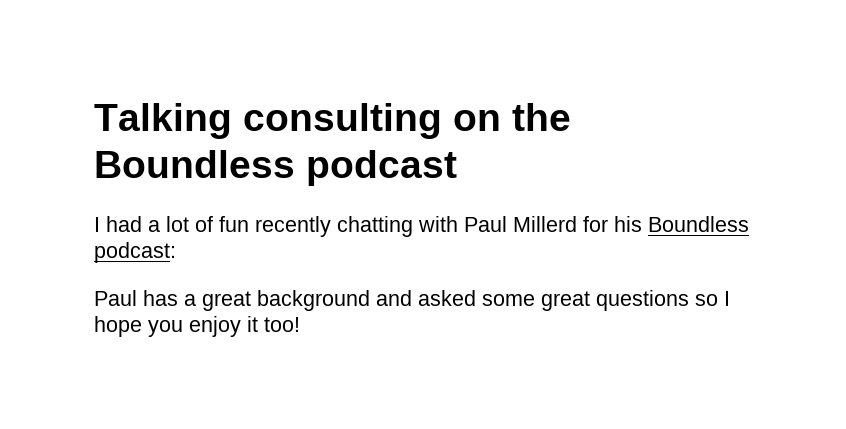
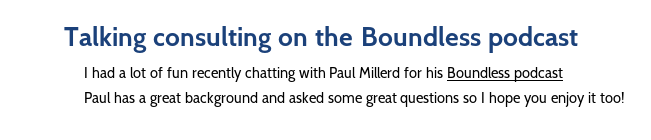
[94,242,176,263] podcast: -> [514,67,564,82] podcast

